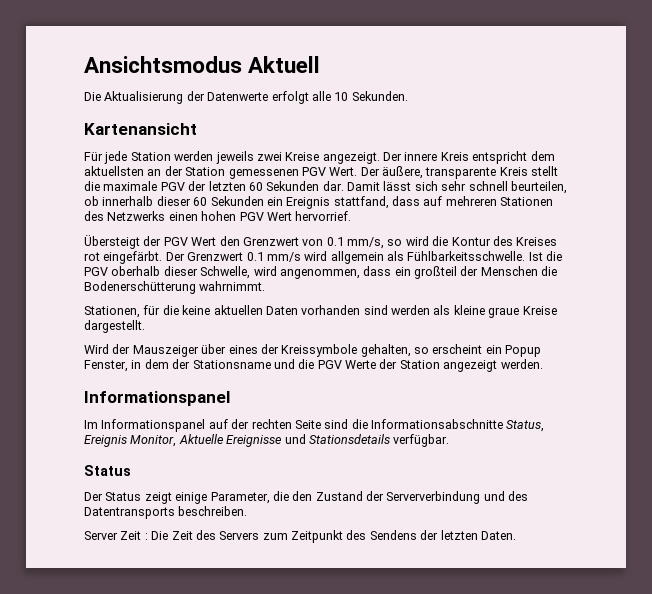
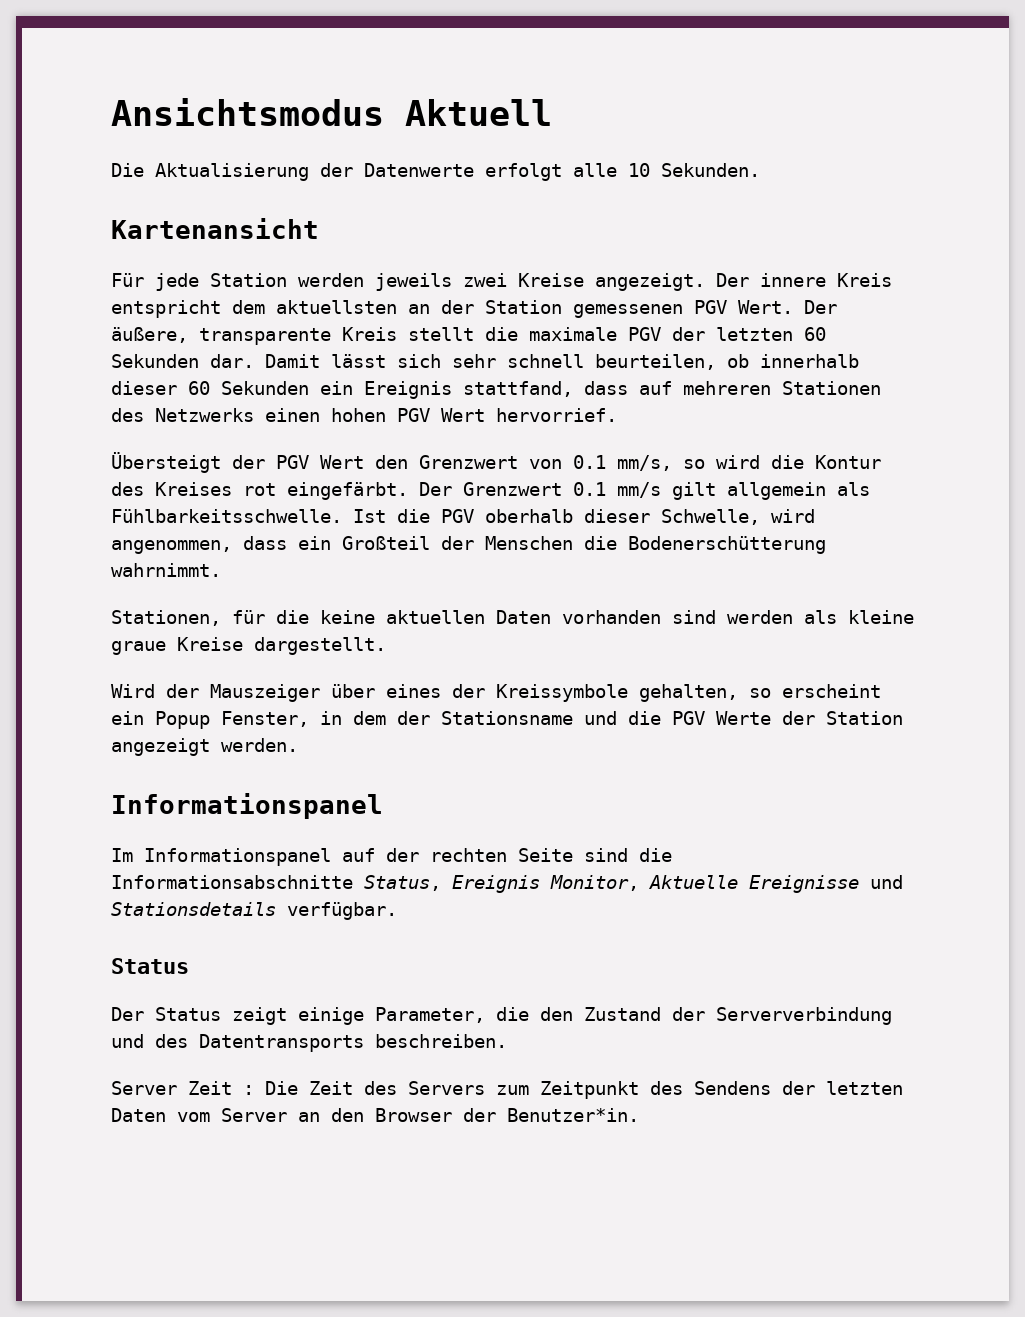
[304,251,328,261] wird -> [672,482,716,500] gilt
[414,266,457,279] großteil -> [342,536,430,550] Großteil
[480,531,516,540] Daten. -> [111,1108,639,1122] Daten vom Server an den Browser der Benutzer*in.

